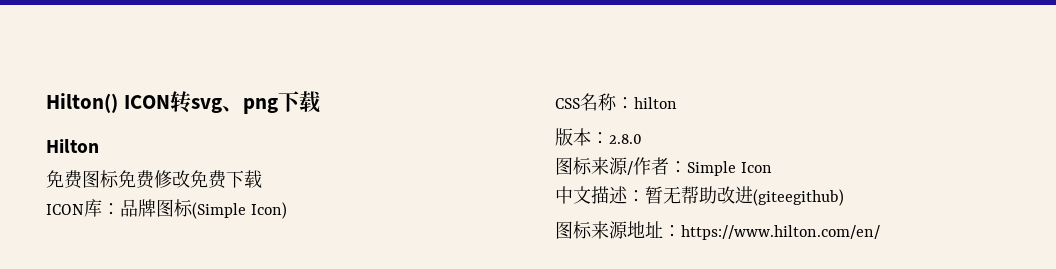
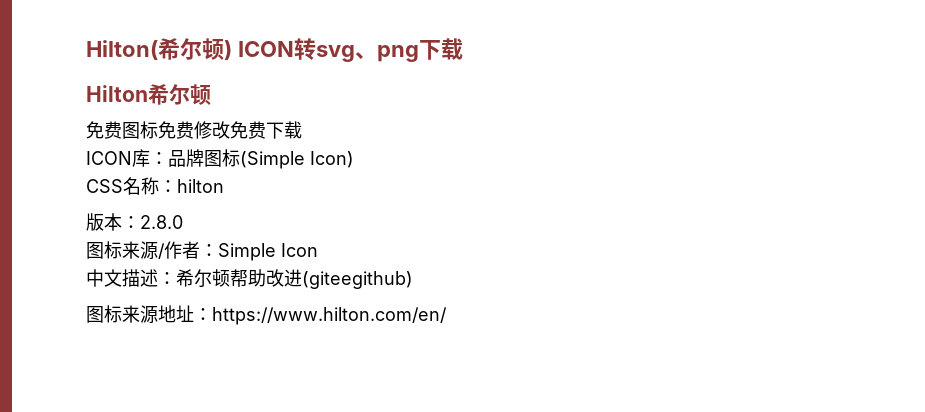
[46,93,118,113] Hilton() -> [86,38,232,60] Hilton(希尔顿)
(99, 146) none -> [148,84,211,105] 希尔顿
[645,186,681,204] 暂无 -> [176,269,230,287] 希尔顿

